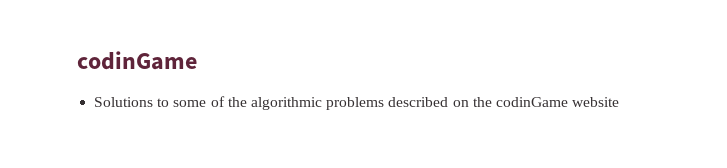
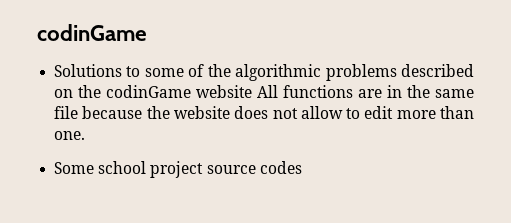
(620, 102) none -> [257,85,475,98] [54,106,475,119] [54,131,86,140] [54,161,302,178] All functions are in the same file because the website does not allow to edit more than one. // Some school project source codes

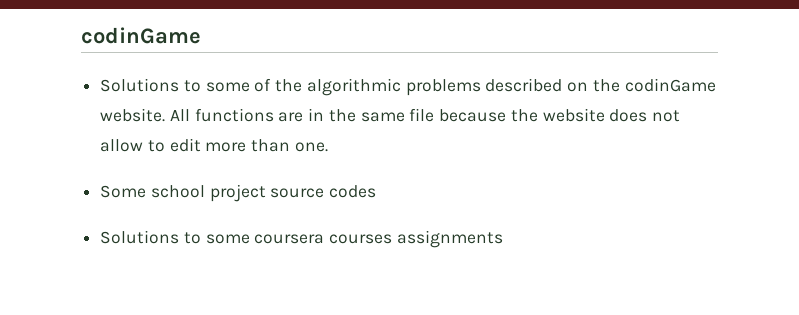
[196,85,253,98] website -> [100,108,166,122] website.
(302, 167) none -> [100,230,503,248] // Solutions to some coursera courses assignments

